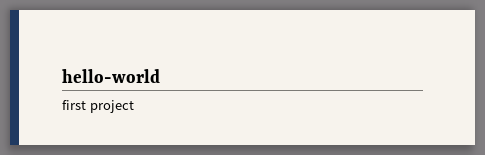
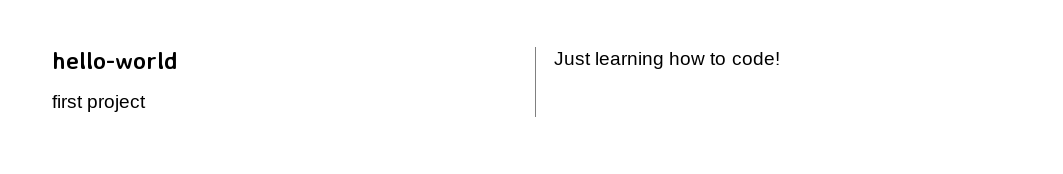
(134, 106) none -> [554,52,780,69] // Just learning how to code!

